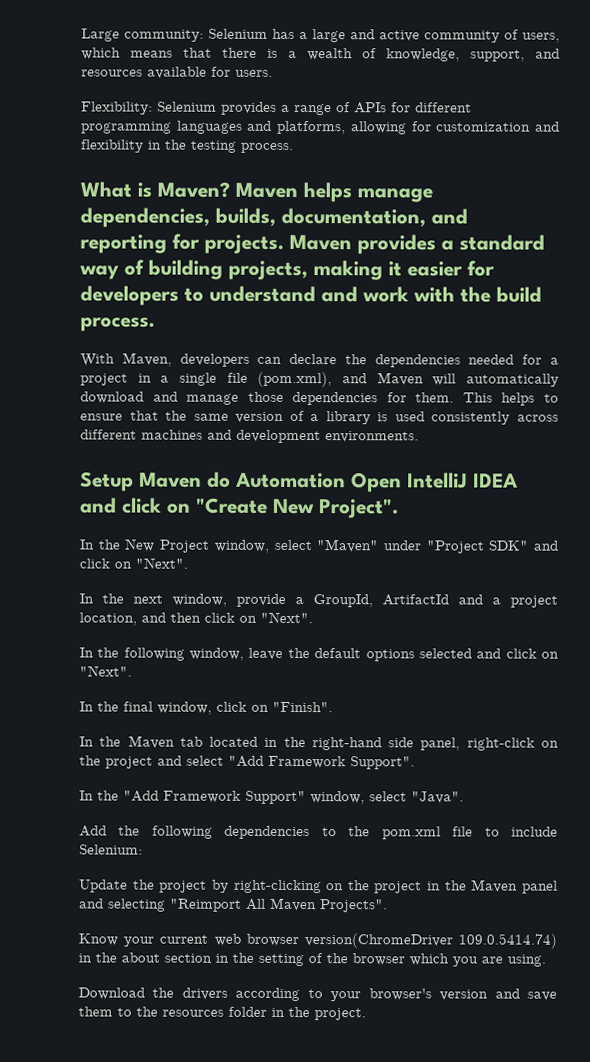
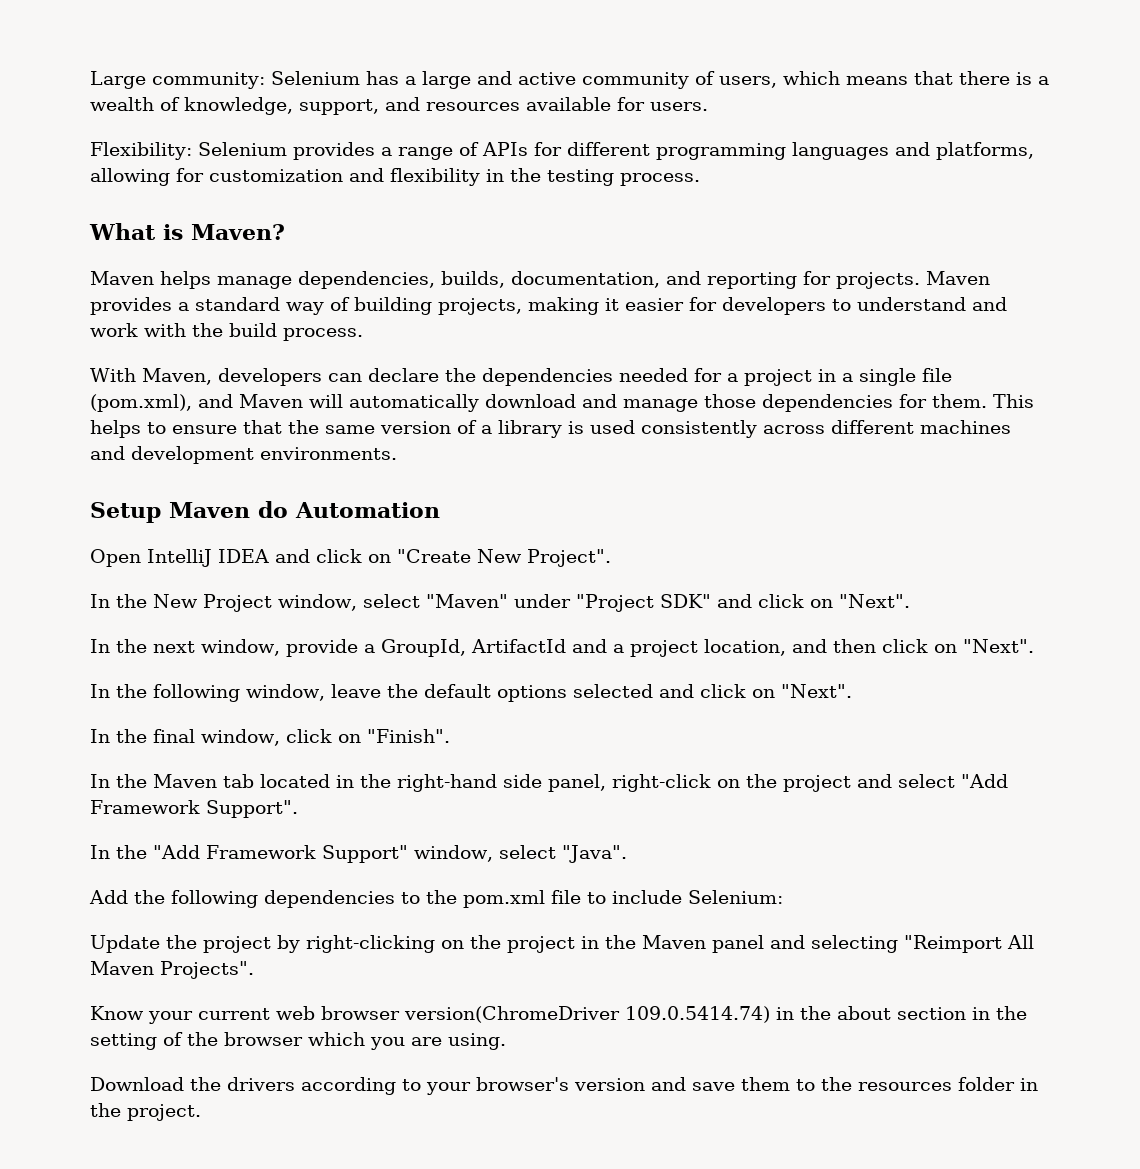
(230, 189) none -> (285, 232) //
(346, 480) none -> (440, 510) //

